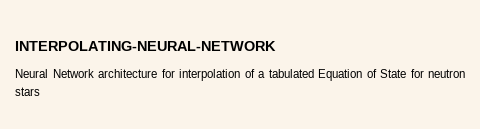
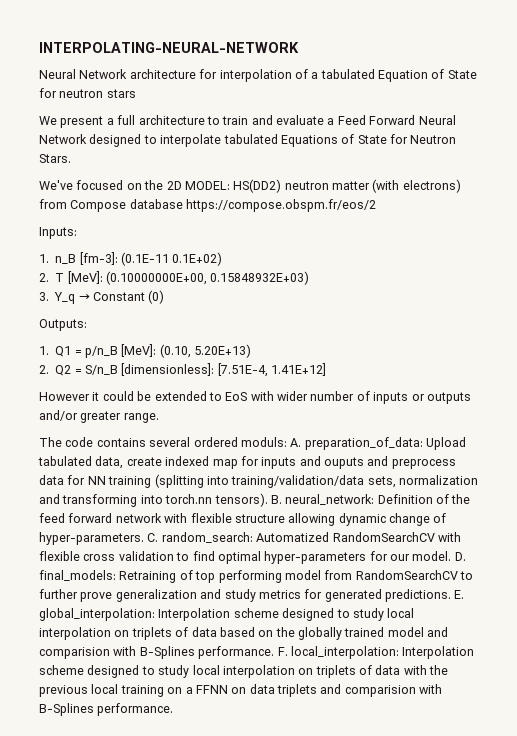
(40, 91) none -> [39,115,456,128] [39,134,457,147] [39,154,71,163] [39,179,461,193] [39,199,377,212] [39,227,77,239] [39,252,223,266] [39,271,310,285] [39,290,165,304] [39,319,87,331] [39,344,252,358] [39,363,327,377] [39,391,471,404] [39,410,159,423] [39,437,466,450] [38,456,456,469] [39,474,478,488] [39,493,471,507] [39,513,447,526] [39,532,461,545] [39,551,466,564] [39,570,473,583] [39,589,465,602] [39,608,415,621] [39,627,449,640] [39,646,475,659] [39,665,449,678] [39,684,443,697] [39,703,174,716] // We present a full architecture to train and evaluate a Feed Forward Neural Network designed to interpolate tabulated Equations of State for Neutron Stars. // We've focused on the 2D MODEL: HS(DD2) neutron matter (with electrons) from Compose database https://compose.obspm.fr/eos/2 // Inputs: // 1. n_B [fm-3]: (0.1E-11 0.1E+02) // 2. T [MeV]: (0.10000000E+00, 0.15848932E+03) // 3. Y_q → Constant (0) // Outputs: // 1. Q1 = p/n_B [MeV]: (0.10, 5.20E+13) // 2. Q2 = S/n_B [dimensionless]: [7.51E−4, 1.41E+12] // However it could be extended to EoS with wider number of inputs or outputs and/or greater range. // The code contains several ordered moduls: A. preparation_of_data: Upload tabulated data, create indexed map for inputs and ouputs and preprocess data for NN training (splitting into training/validation/data sets, normalization and transforming into torch.nn tensors). B. neural_network: Definition of the feed forward network with flexible structure allowing dynamic change of hyper-parameters. C. random_search: Automatized RandomSearchCV with flexible cross validation to find optimal hyper-parameters for our model. D. final_models: Retraining of top performing model from RandomSearchCV to further prove generalization and study metrics for generated predictions. E. global_interpolation: Interpolation scheme designed to study local interpolation on triplets of data based on the globally trained model and comparision with B-Splines performance. F. local_interpolation: Interpolation scheme designed to study local interpolation on triplets of data with the previous local training on a FFNN on data triplets and comparision with B-Splines performance.

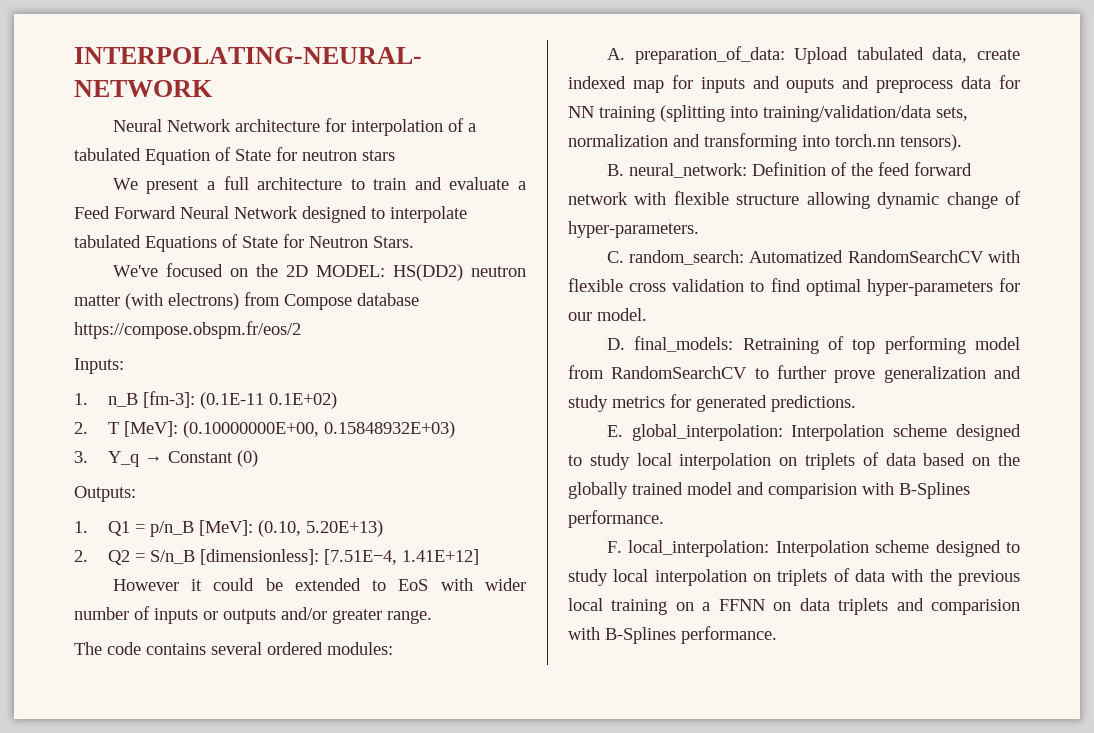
[240,437,287,447] moduls: -> [327,642,393,655] modules: //
(268, 500) none -> (962, 142) //
(144, 538) none -> (699, 229) //
(452, 556) none -> (647, 314) //
(451, 595) none -> (856, 403) //
(275, 652) none -> (664, 519) //

